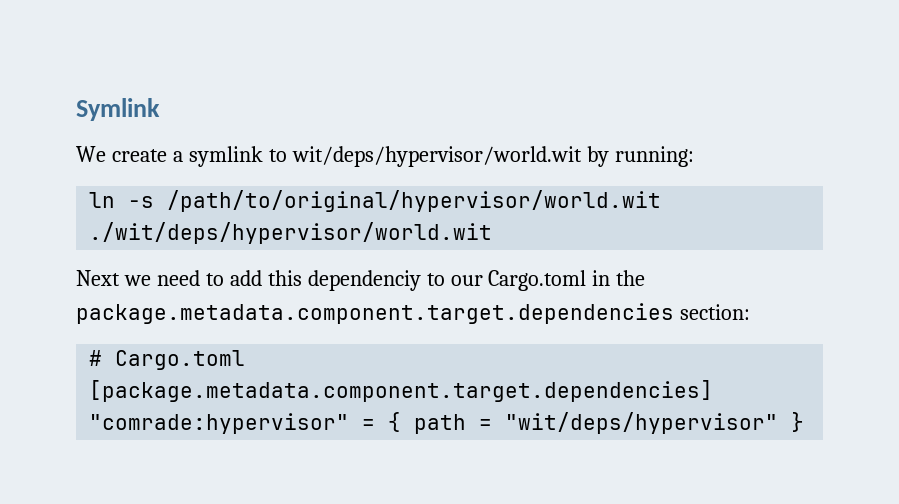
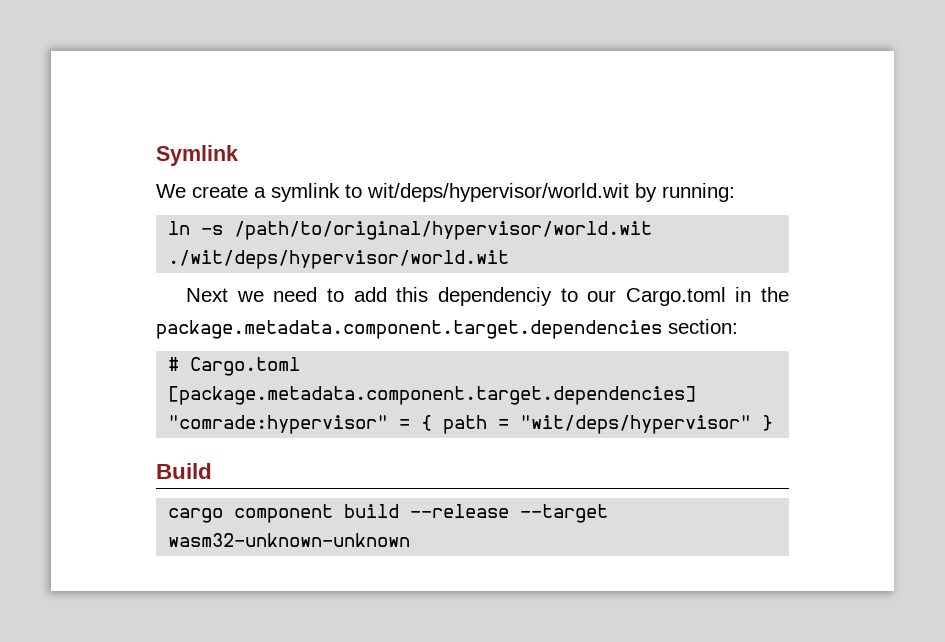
(805, 422) none -> [156,463,212,479] [168,504,609,523] [168,533,411,547] // Build // cargo component build --release --target wasm32-unknown-unknown

